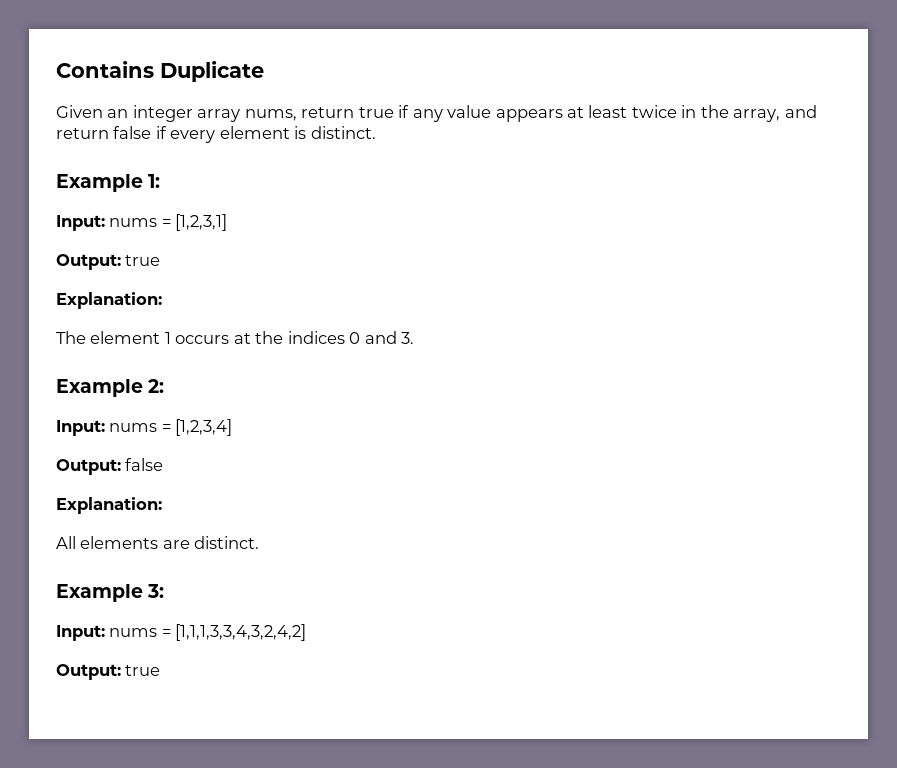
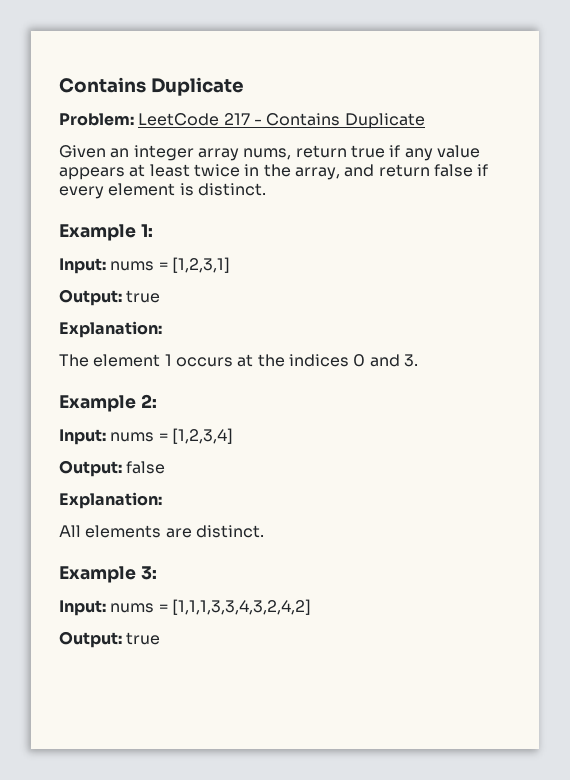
[56,61,264,82] Contains Duplicate -> [59,77,244,96] [59,113,425,129] Contains Duplicate // Problem: LeetCode 217 - Contains Duplicate

